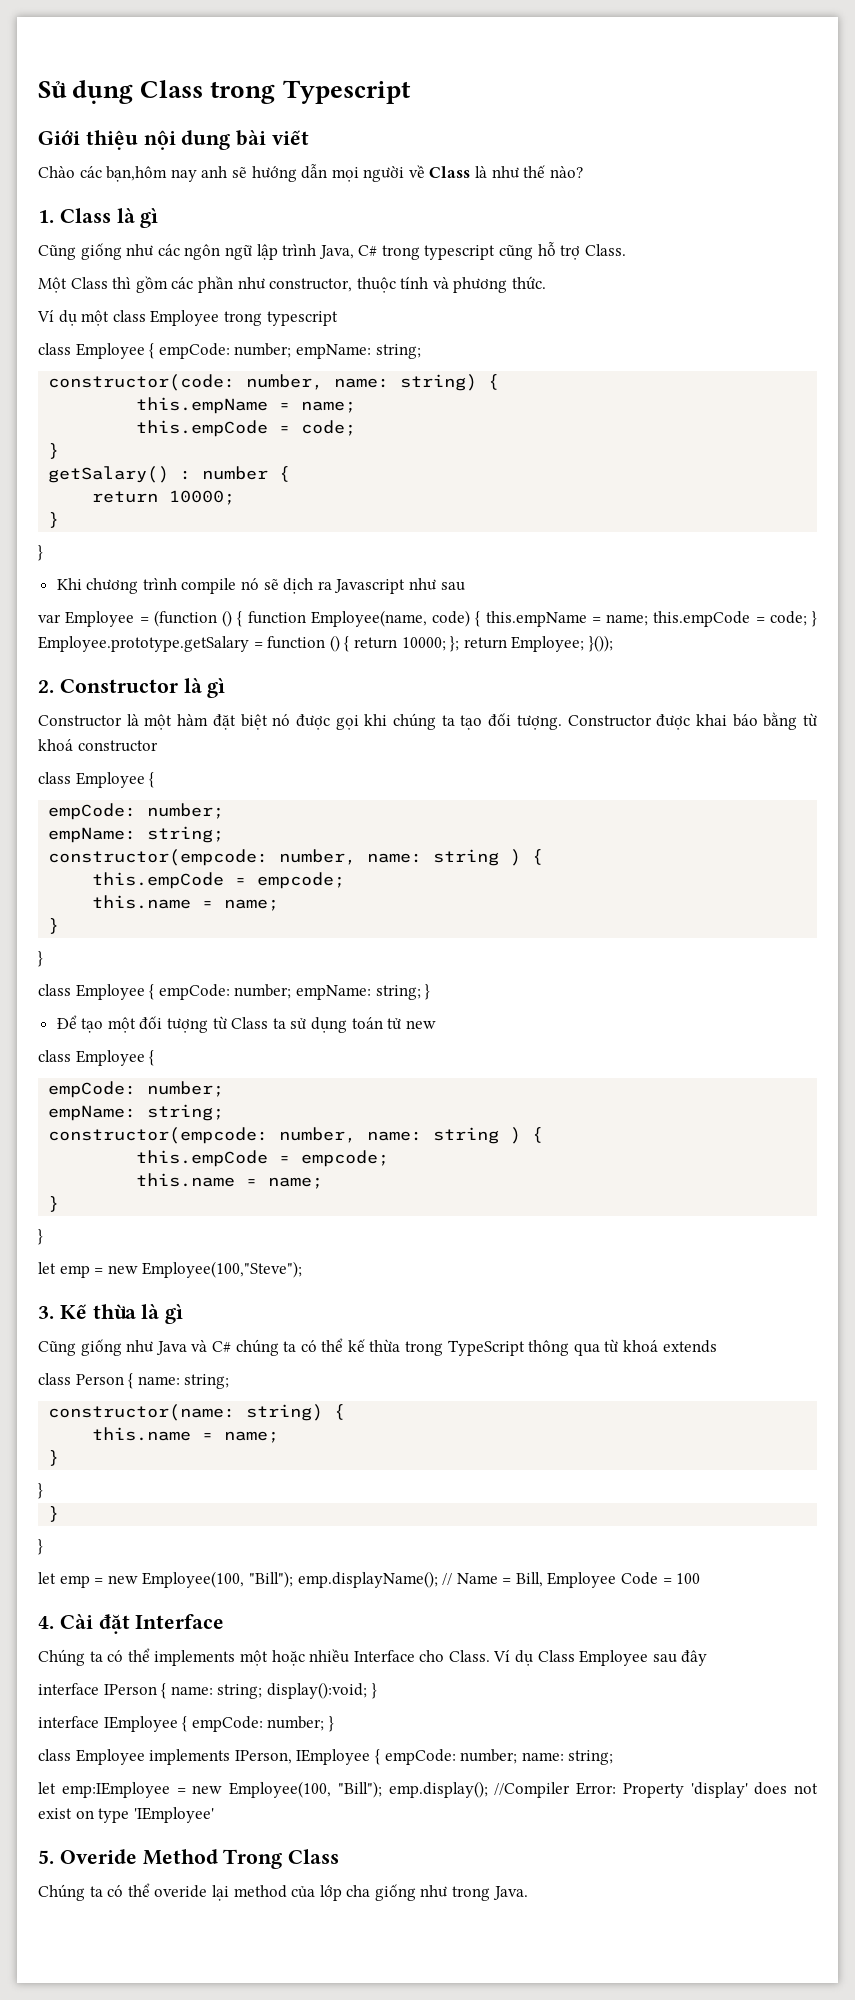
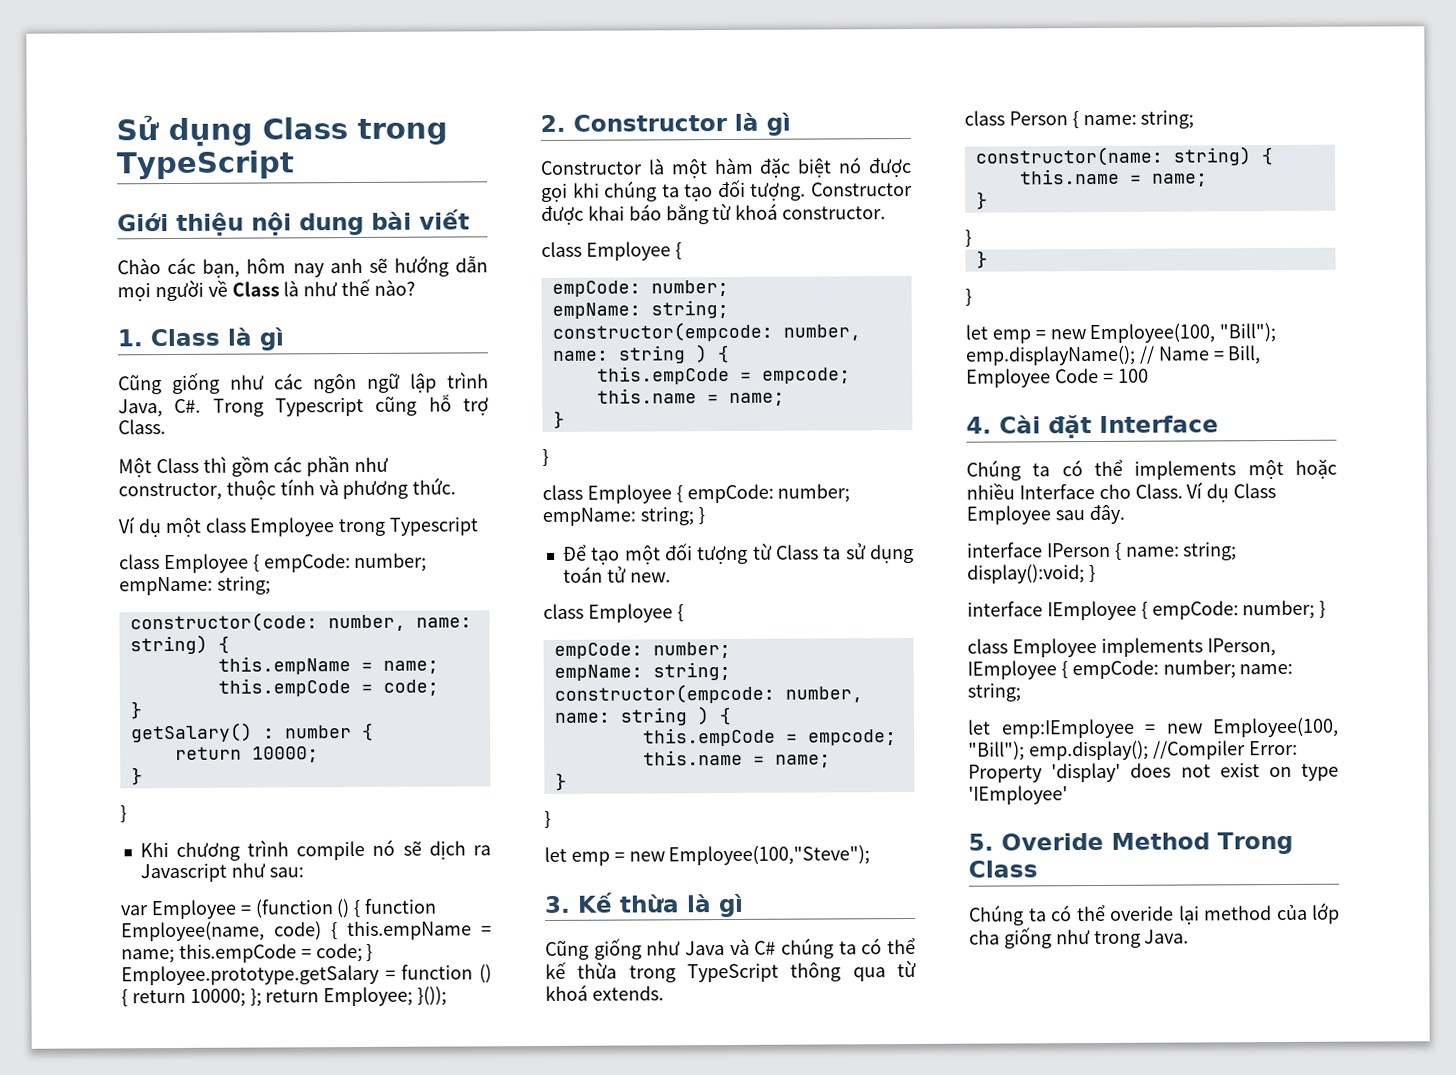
[282,80,411,104] Typescript -> [116,150,295,180] TypeScript
[106,166,168,182] bạn,hôm -> [202,258,287,278] bạn, hôm
[358,245,496,260] C# trong typescript -> [174,396,364,417] C#. Trong Typescript
[266,311,338,326] typescript -> [389,516,479,536] Typescript
[440,582,465,591] sau -> [268,867,304,878] sau:
[212,714,236,730] đặt -> [759,157,792,178] đặc
[77,740,158,752] constructor -> [782,206,887,220] constructor.
[405,1020,436,1029] new -> [629,572,671,583] new.
[662,1340,717,1353] extends -> [591,985,664,1001] extends.
[681,1650,708,1666] đây -> [1088,504,1125,525] đây.

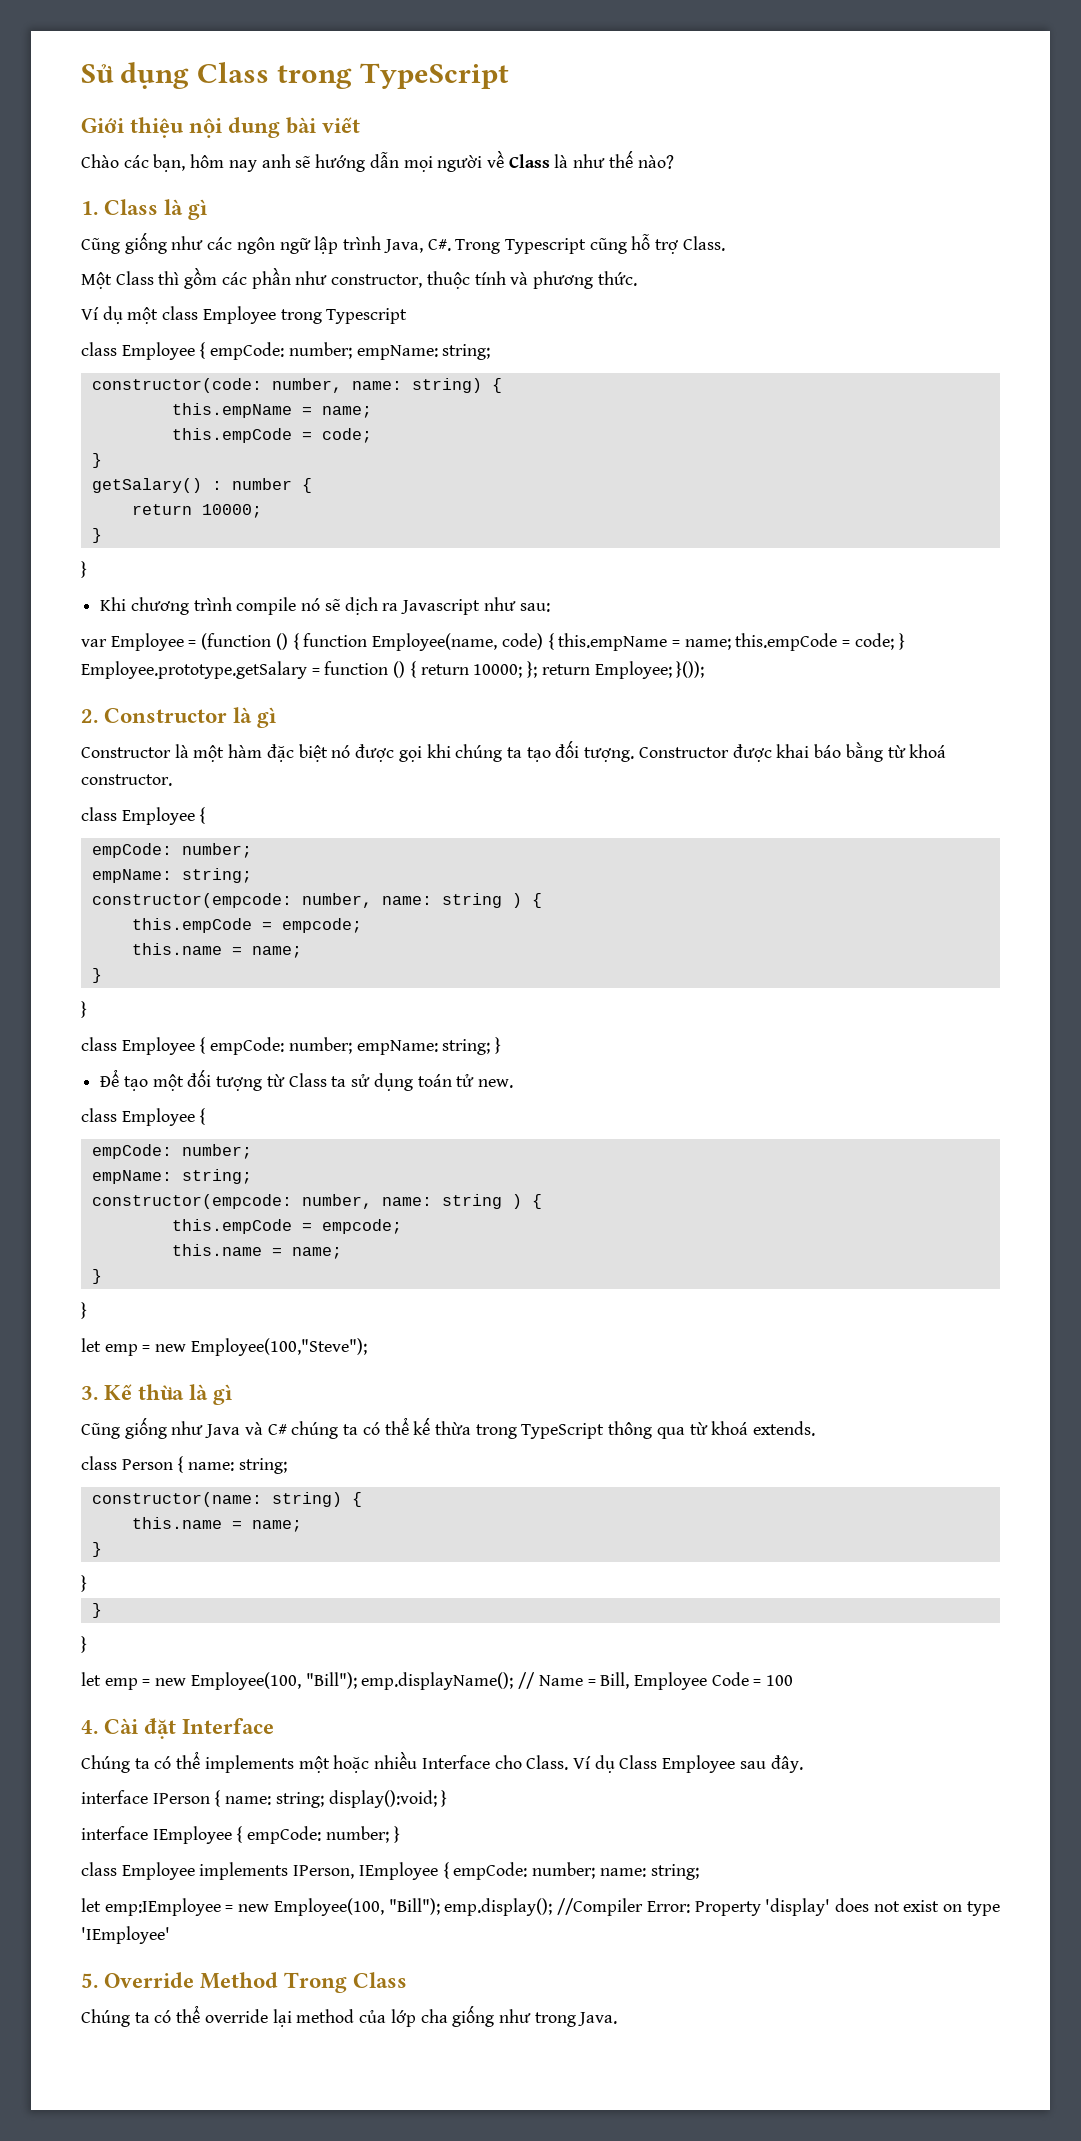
[1001,832,1104,851] Overide -> [104,1972,195,1988] Override
[1109,905,1174,921] overide -> [204,2009,268,2023] override

